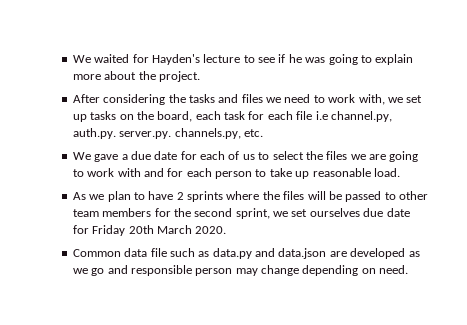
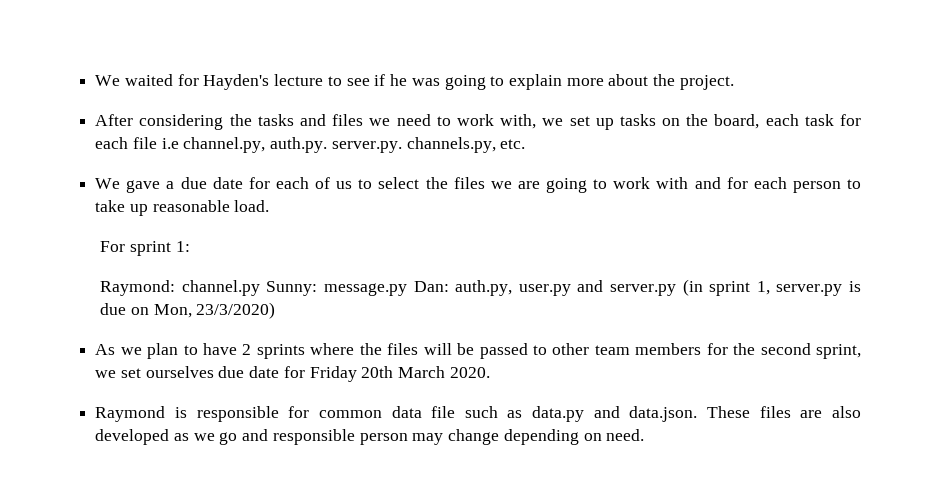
(400, 172) none -> [100,241,190,256] [100,279,861,296] [100,302,276,319] // For sprint 1: // Raymond: channel.py Sunny: message.py Dan: auth.py, user.py and server.py (in sprint 1, server.py is due on Mon, 23/3/2020)
[72,249,121,257] Common -> [95,406,382,422] Raymond is responsible for common
[278,248,347,259] data.json are -> [629,406,861,422] data.json. These files are also

